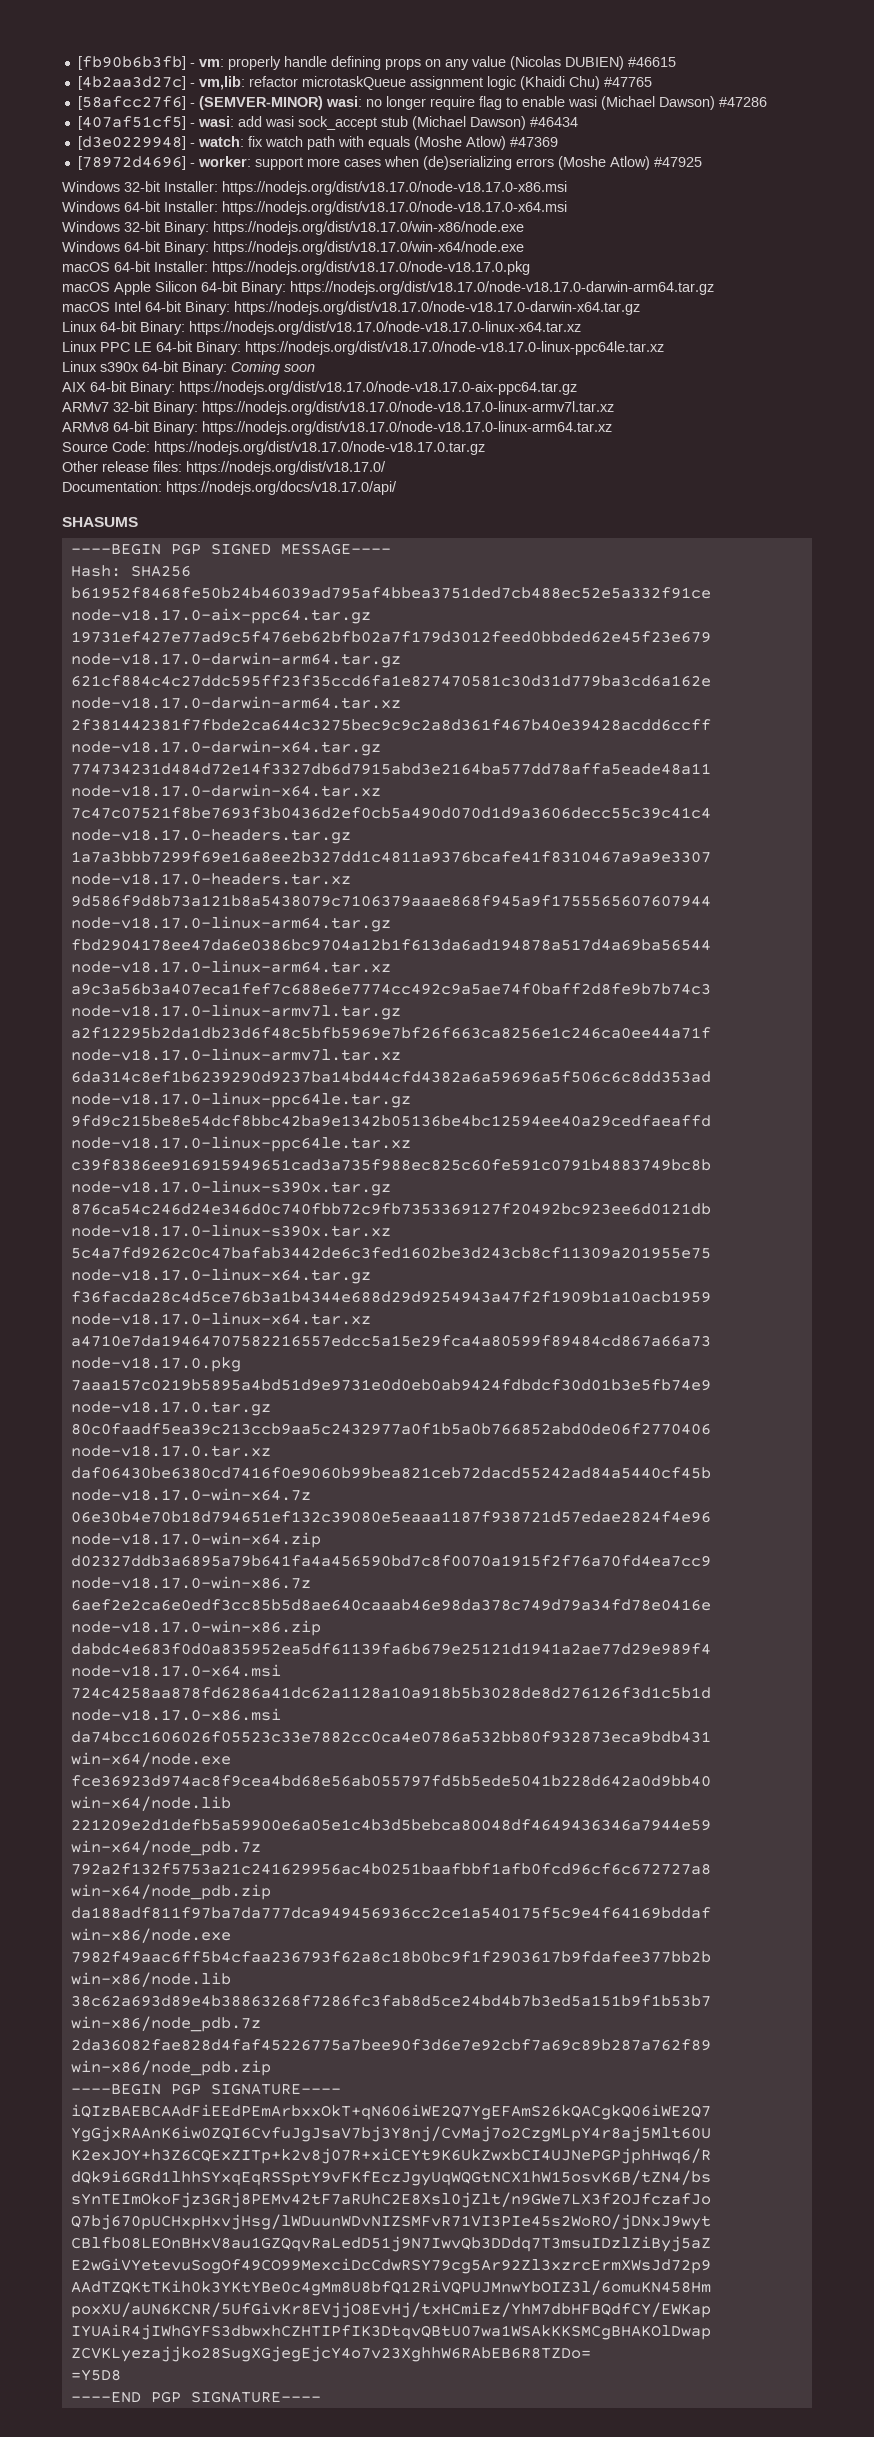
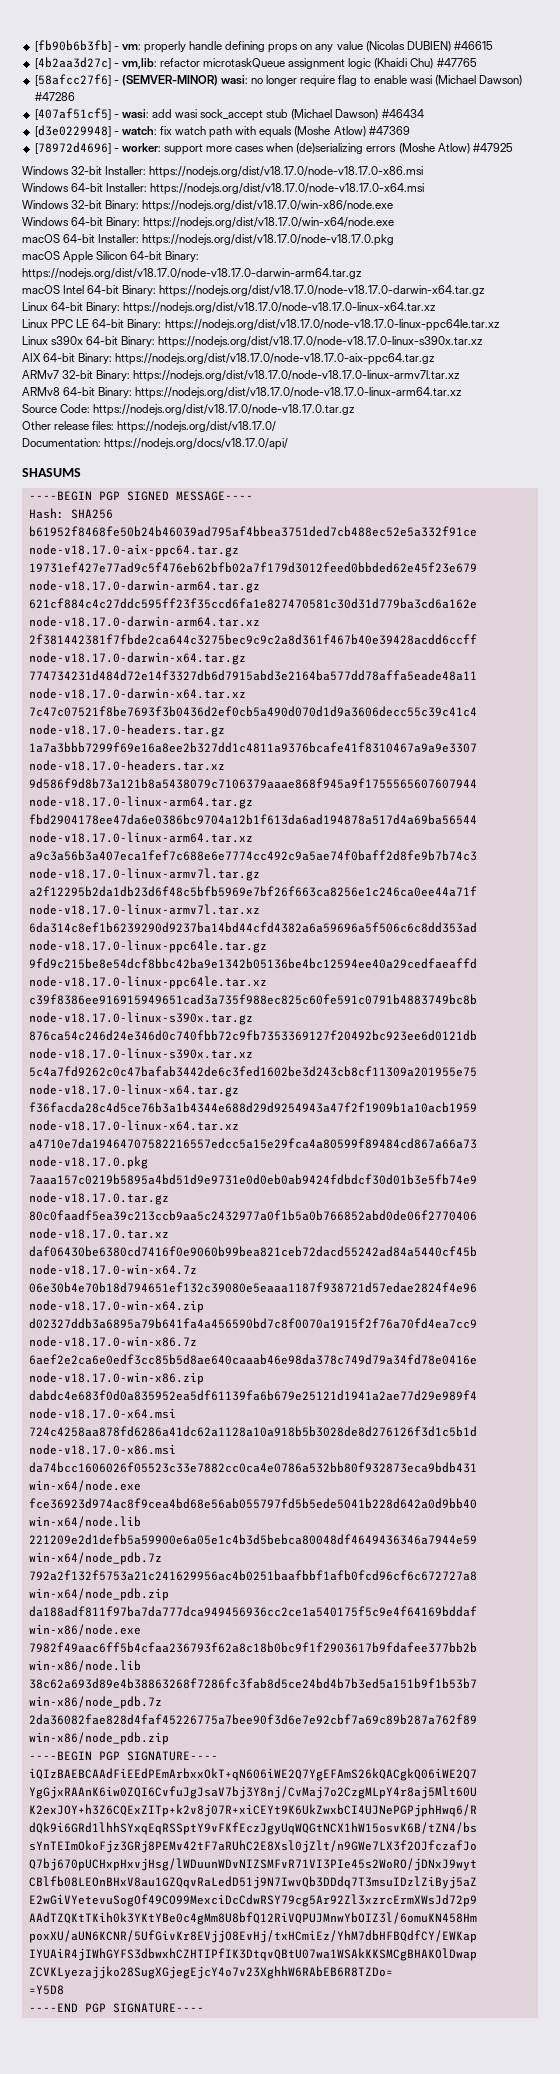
[231,361,315,375] Coming soon -> [158,336,484,348] https://nodejs.org/dist/v18.17.0/node-v18.17.0-linux-s390x.tar.xz

